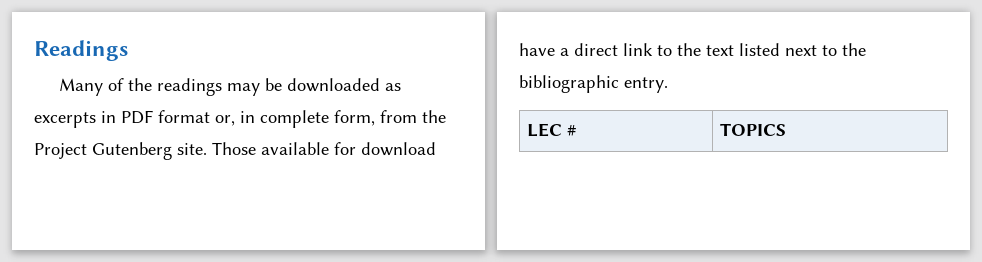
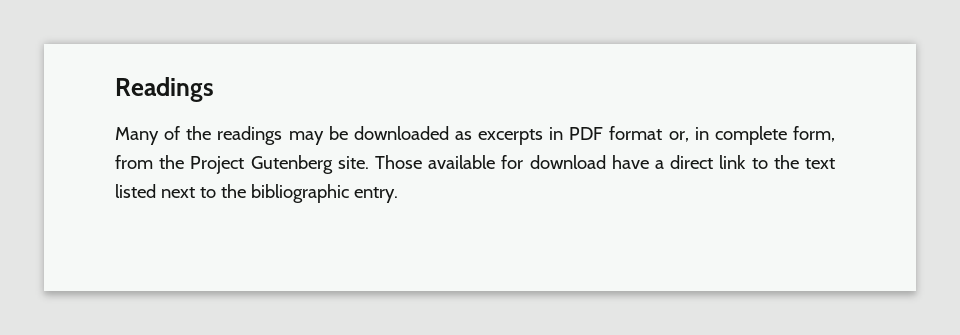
[527,123,578,137] [720,123,787,136] // LEC # | TOPICS -> (398, 195) none

